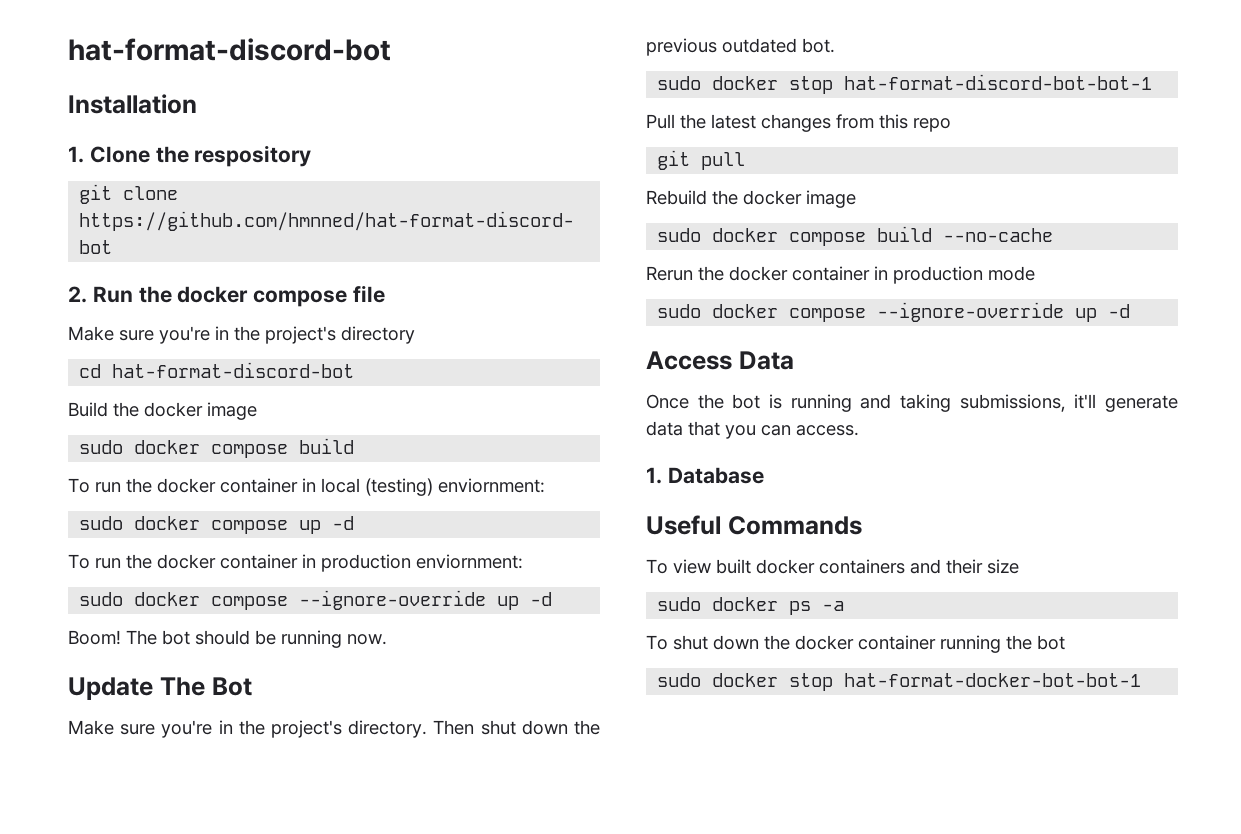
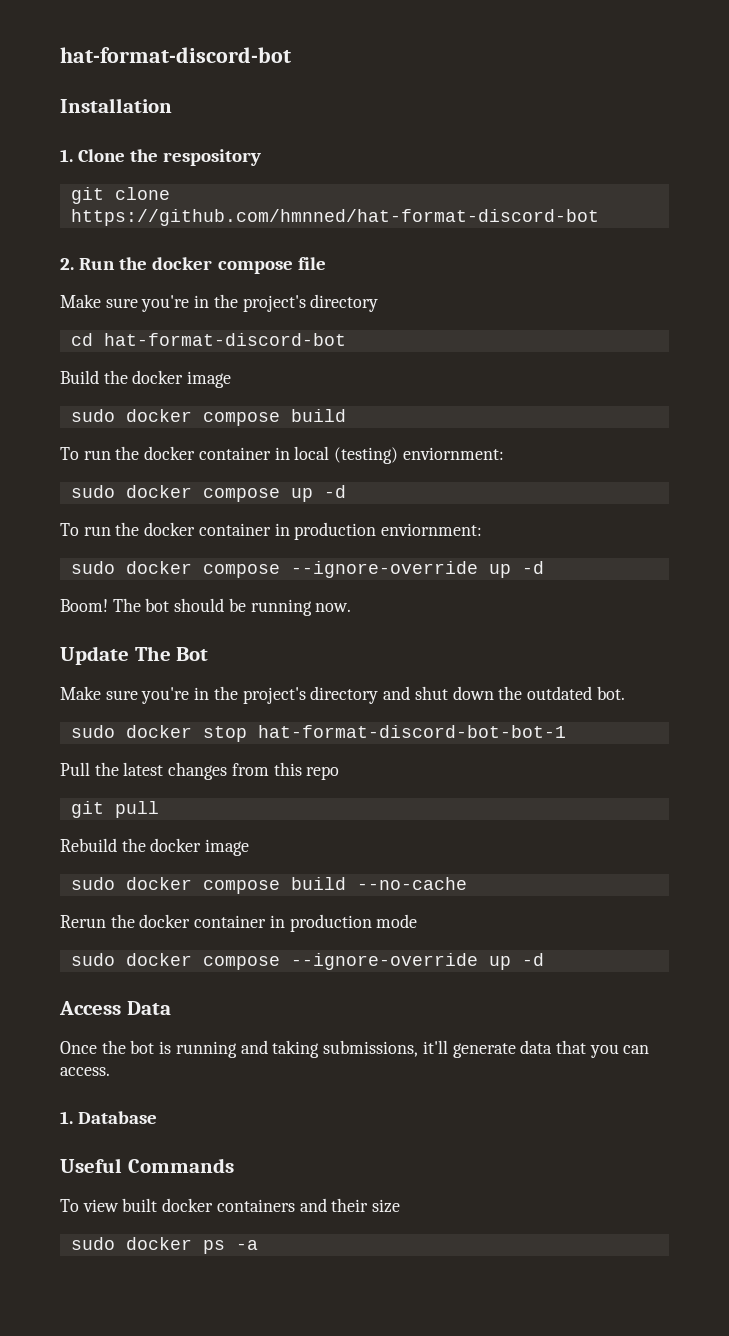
[348,720,600,738] [646,38,717,56] directory. Then shut down the previous -> [310,686,523,704] directory and shut down the
[646,635,1065,653] [657,673,1142,691] // To shut down the docker container running the bot // sudo docker stop hat-format-docker-bot-bot-1 -> (258, 1245) none

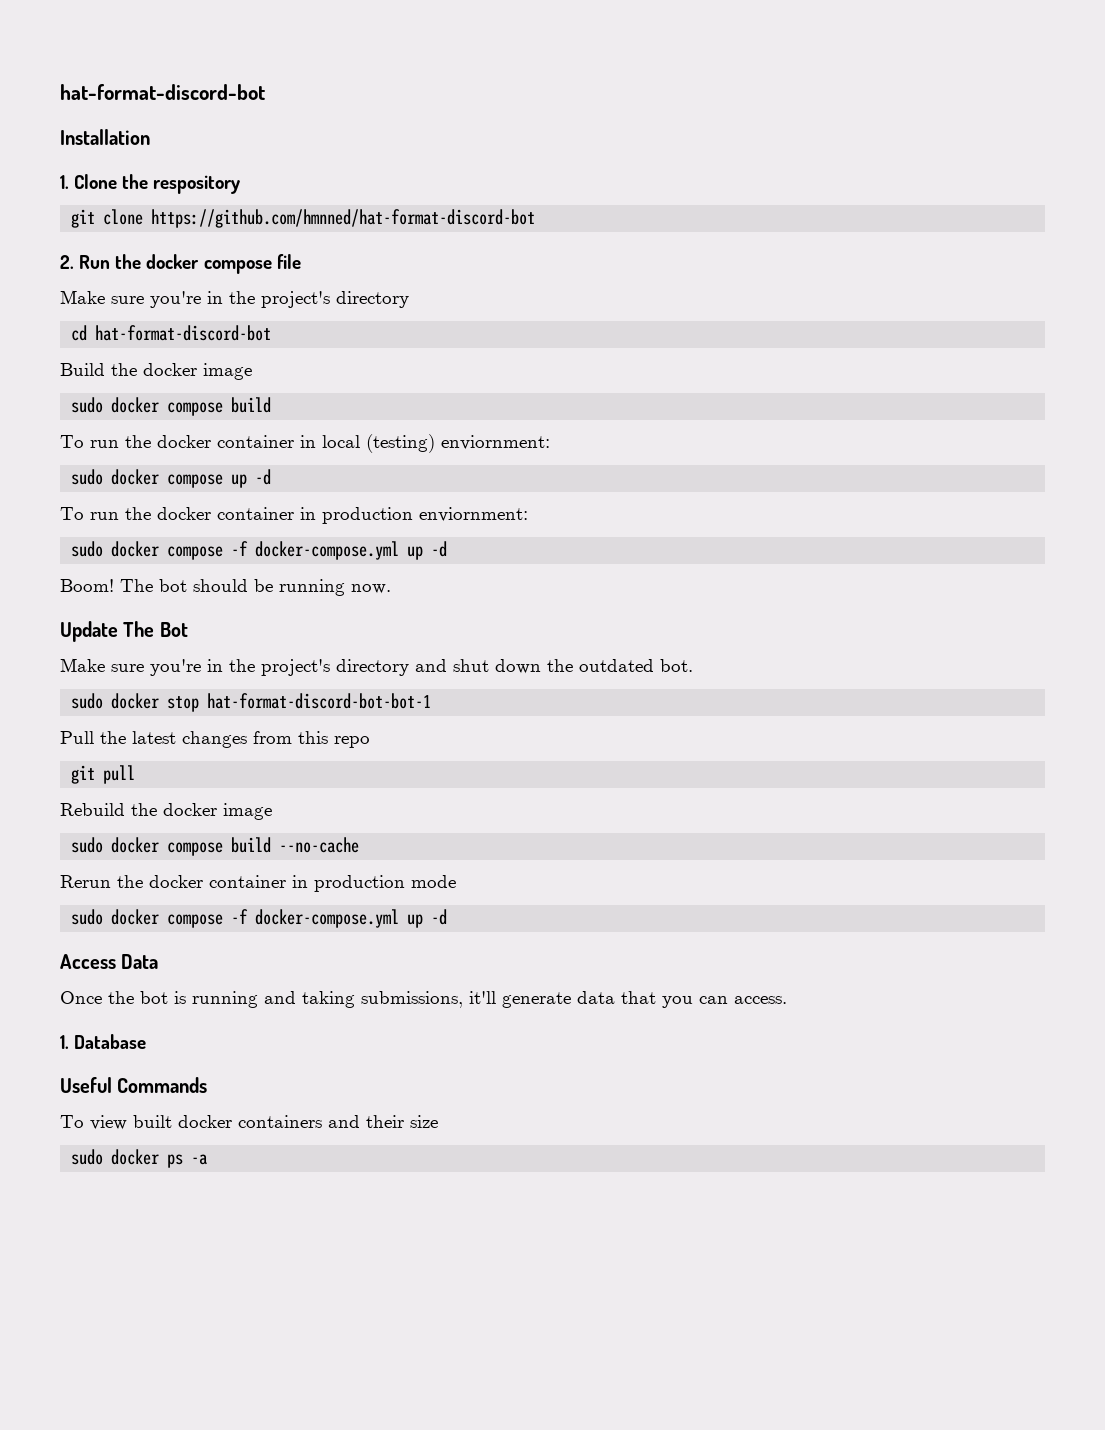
[290,561,478,578] --ignore-override -> [231,541,400,560] -f docker-compose.yml
[290,953,478,970] --ignore-override -> [231,909,400,928] -f docker-compose.yml

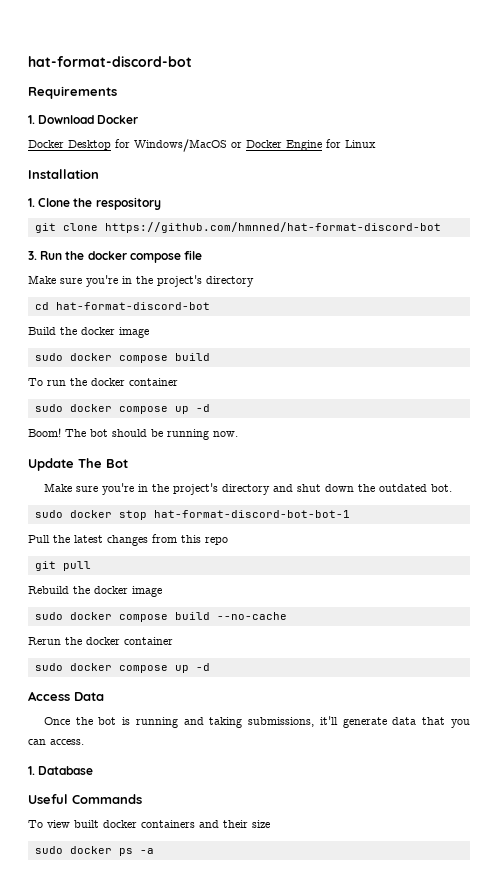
[60,84,265,100] hat-format-discord-bot -> [28,56,192,67] [28,86,117,99] [28,115,139,124] [28,139,376,152] hat-format-discord-bot // Requirements // 1. Download Docker // Docker Desktop for Windows/MacOS or Docker Engine for Linux
[60,255,74,269] 2. -> [28,251,37,260] 3.
[300,434,550,453] [71,469,272,488] [60,507,528,524] [71,541,448,560] in local (testing) enviornment: // sudo docker compose up -d // To run the docker container in production enviornment: // sudo docker compose -f docker-compose.yml up -d -> [34,404,210,414] // sudo docker compose up -d
[292,875,456,892] [71,909,400,928] in production mode // sudo docker compose -f docker-compose.yml -> [34,663,168,673] // sudo docker compose

